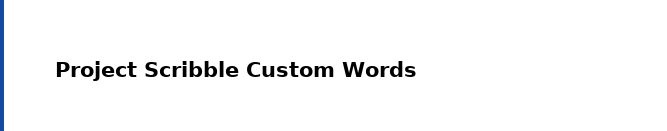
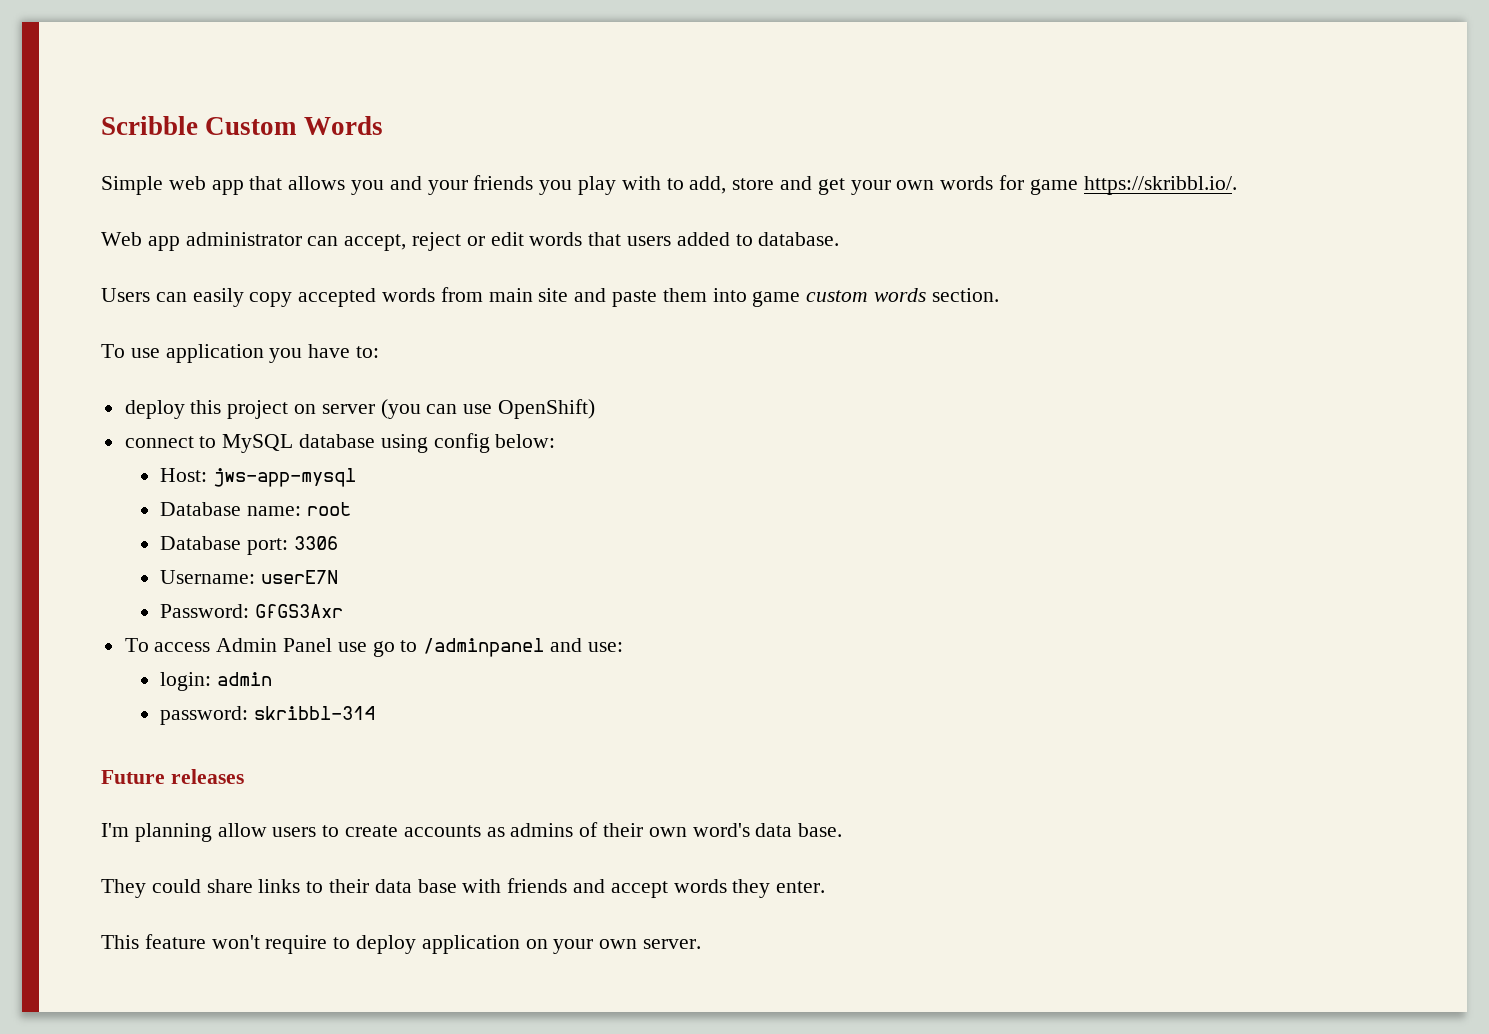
[55,61,137,81] Project -> (101, 125) none
(417, 69) none -> [101,175,1237,195] [101,232,840,251] [101,287,999,307] [101,344,380,363] [124,399,596,419] [124,433,556,453] [160,468,357,487] [160,502,351,516] [160,536,338,555] [160,570,339,584] [160,604,344,618] [124,638,623,657] [160,672,273,691] [160,706,376,725] [101,769,244,784] [101,822,843,842] [101,878,826,898] [101,934,702,954] // Simple web app that allows you and your friends you play with to add, store and get your own words for game https://skribbl.io/. // Web app administrator can accept, reject or edit words that users added to database. // Users can easily copy accepted words from main site and paste them into game custom words section. // To use application you have to: // deploy this project on server (you can use OpenShift) // connect to MySQL database using config below: // Host: jws-app-mysql // Database name: root // Database port: 3306 // Username: userE7N // Password: GfGS3Axr // To access Admin Panel use go to /adminpanel and use: // login: admin // password: skribbl-314 // Future releases // I'm planning allow users to create accounts as admins of their own word's data base. // They could share links to their data base with friends and accept words they enter. // This feature won't require to deploy application on your own server.

